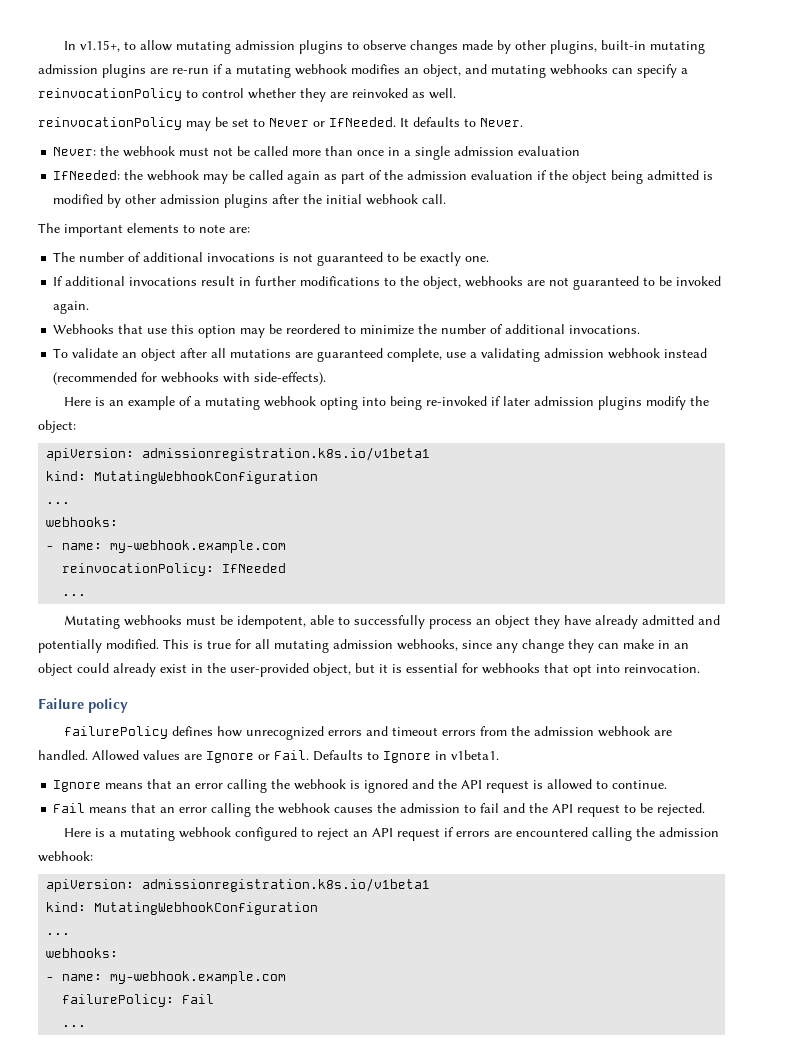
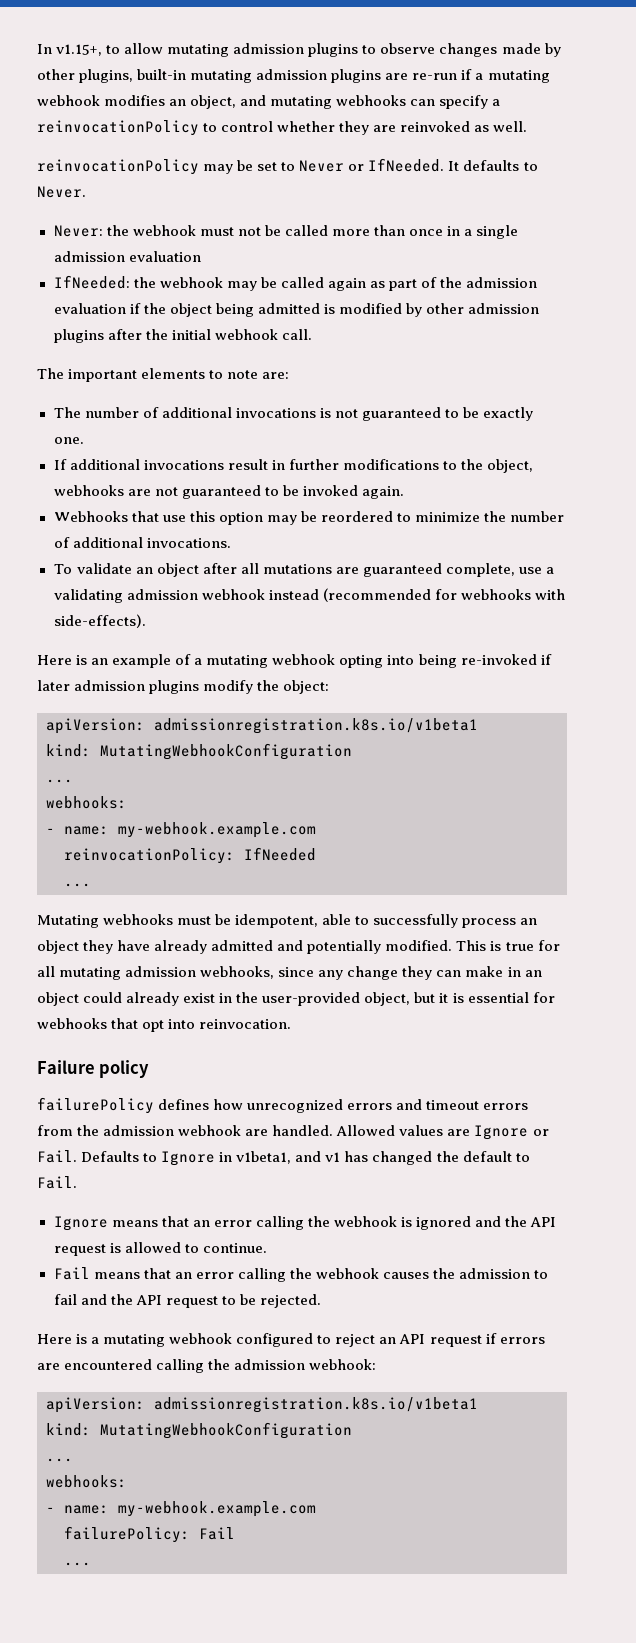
[451,750,499,760] v1beta1. -> [236,1151,530,1165] [37,1176,77,1189] v1beta1, and v1 has changed the default to Fail.

